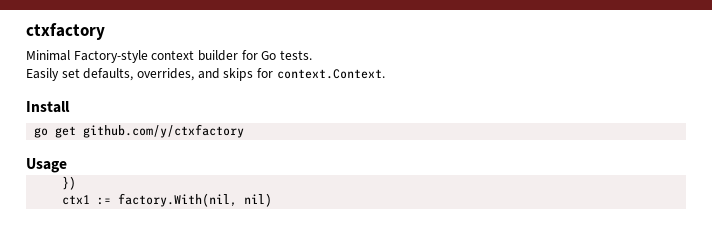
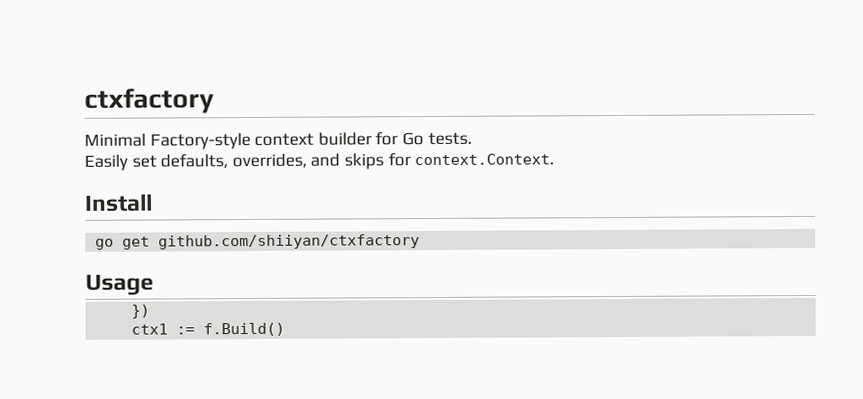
[83,124,245,138] github.com/y/ctxfactory -> [158,234,421,250] github.com/shiiyan/ctxfactory
[118,193,273,207] factory.With(nil, nil) -> [203,322,286,337] f.Build()

